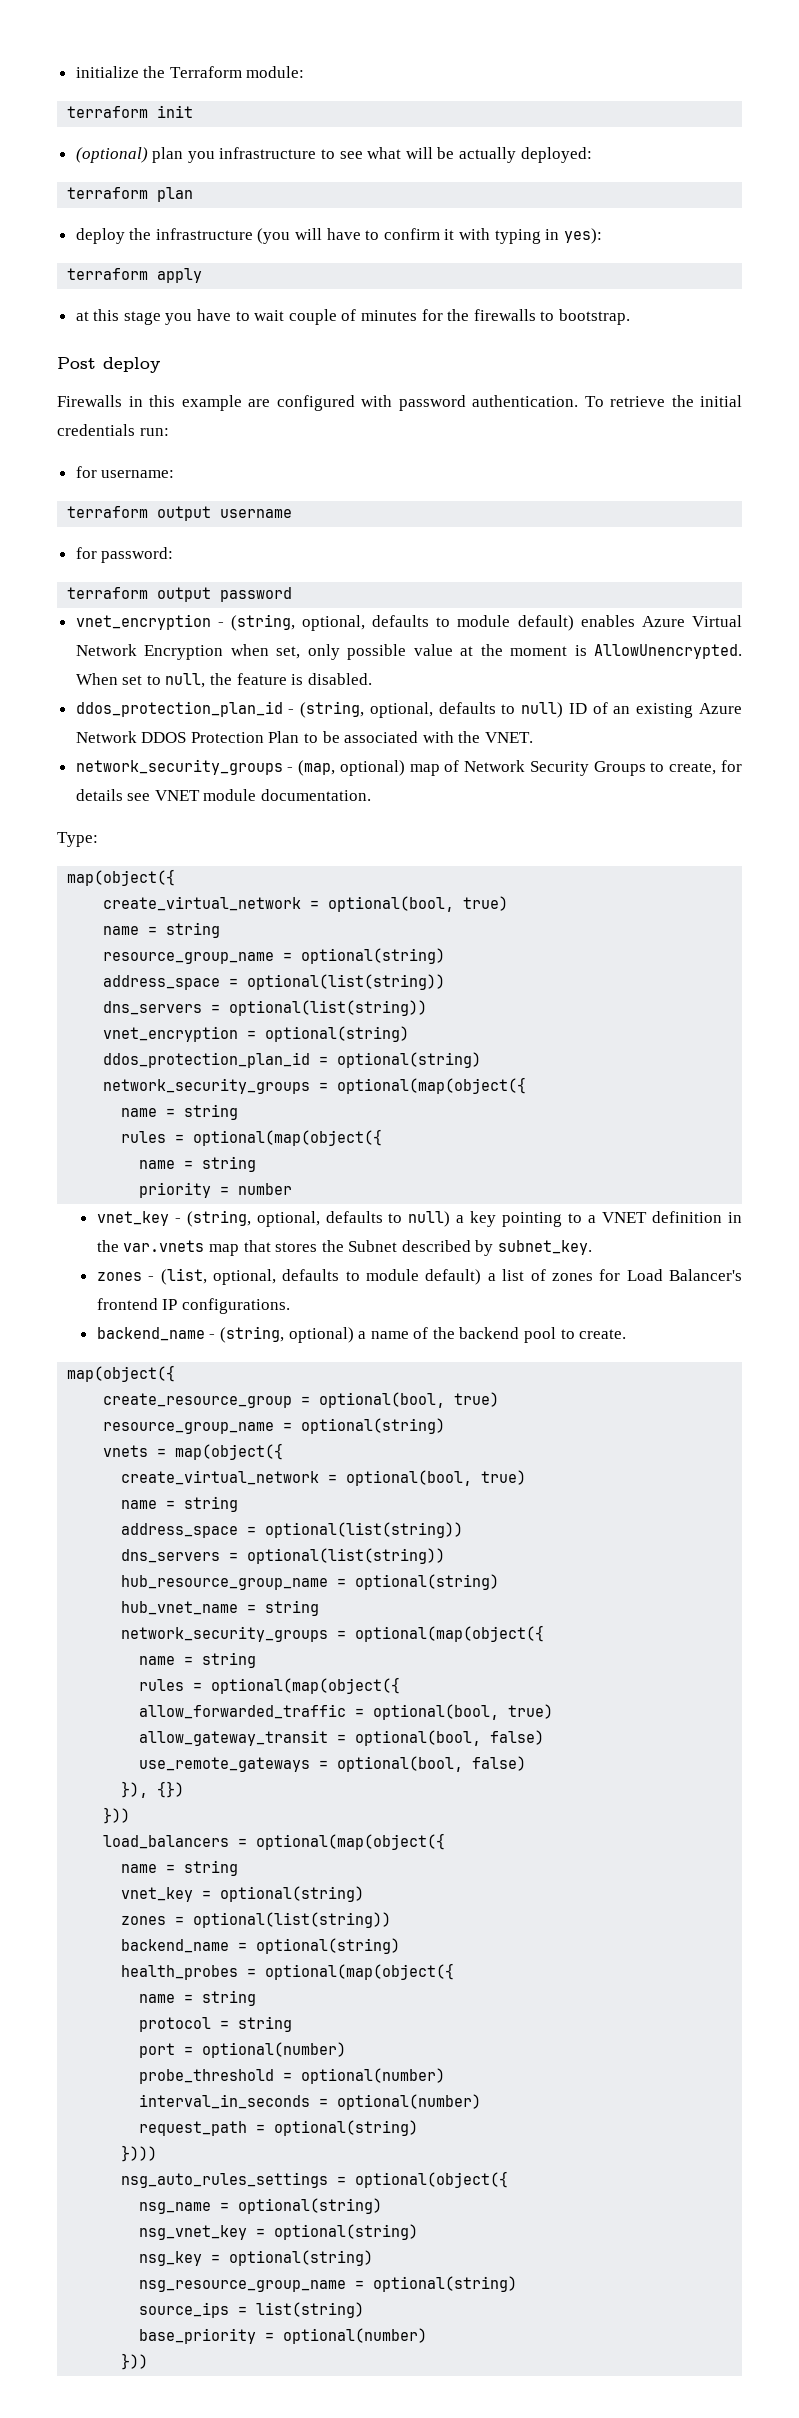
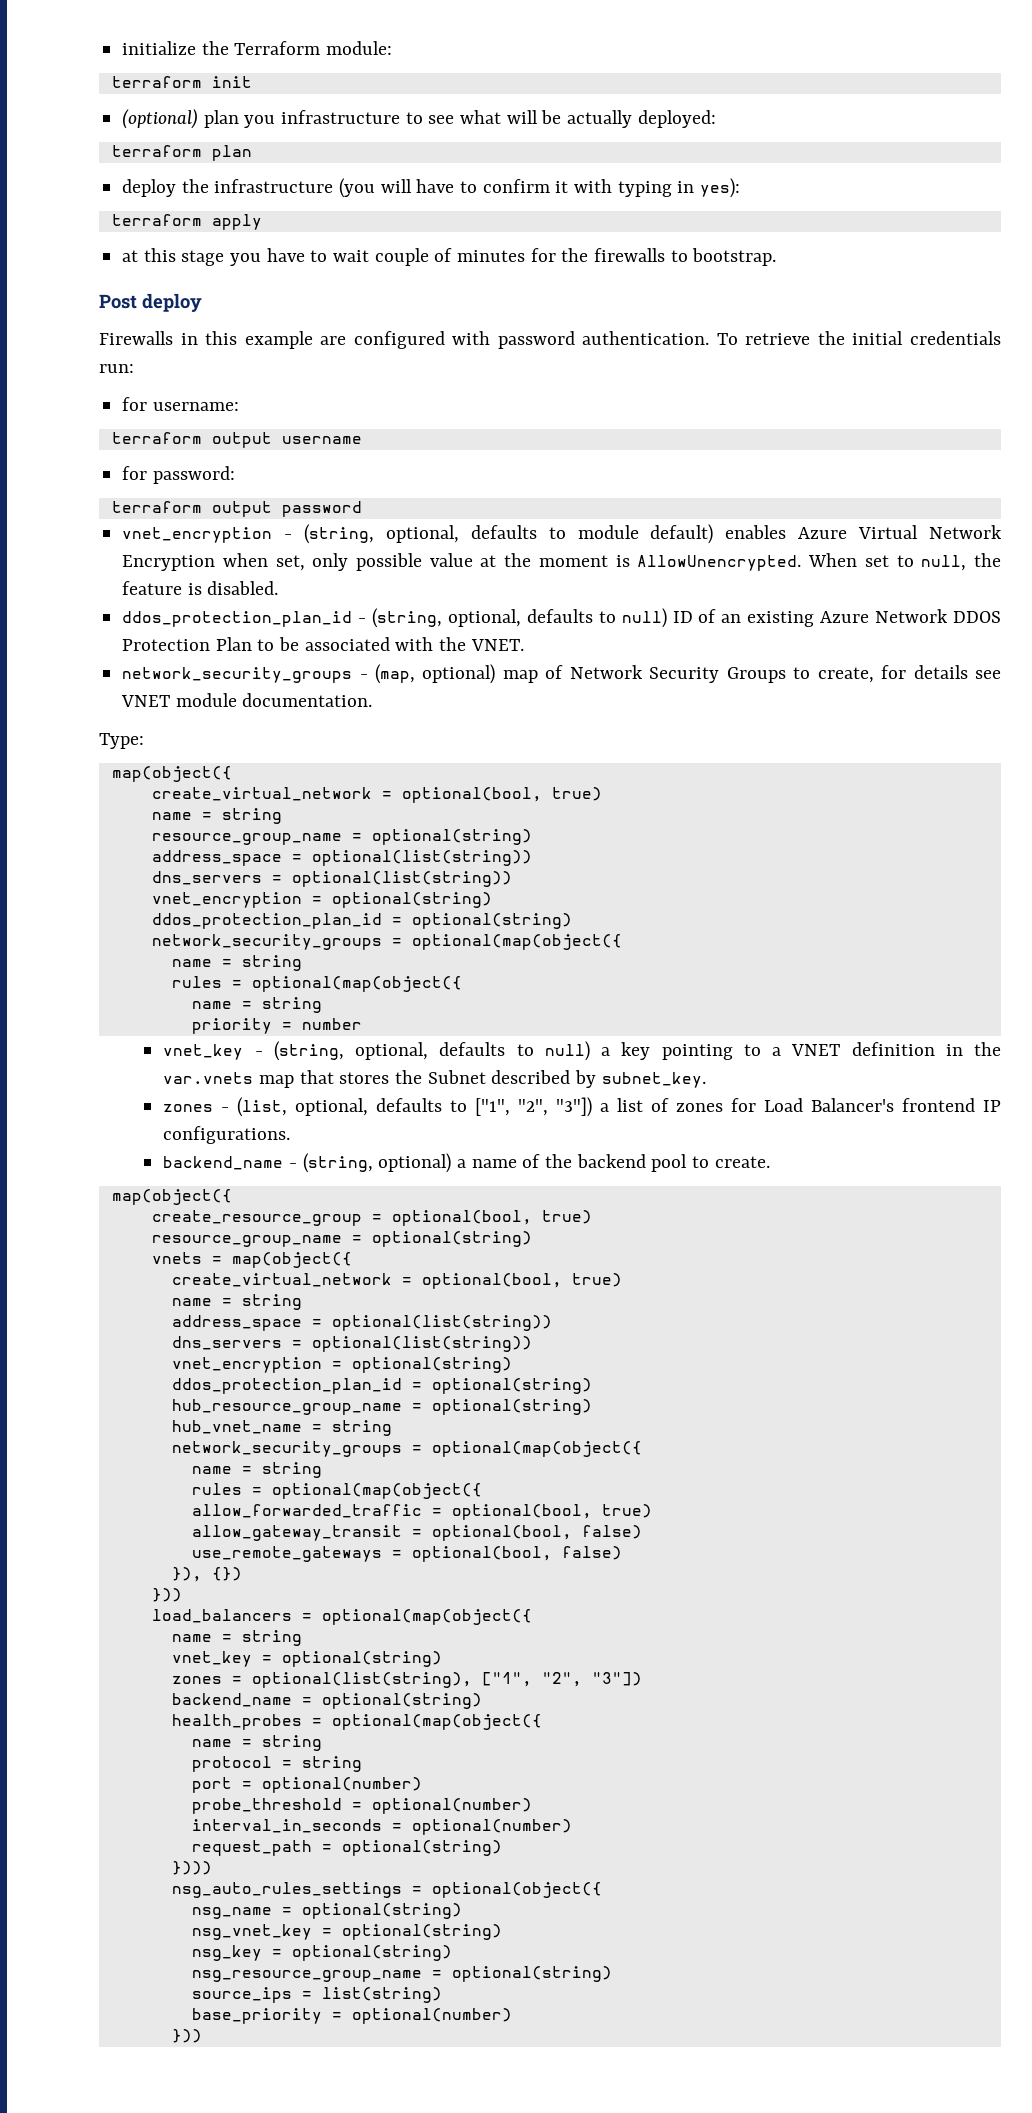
[366,1269,482,1285] module default) -> [475,1097,593,1117] ["1", "2", "3"])
(446, 1556) none -> [171,1357,512,1373] [171,1378,592,1394] // vnet_encryption = optional(string) // ddos_protection_plan_id = optional(string)
[193,1912,392,1928] optional(list(string)) -> [251,1672,642,1688] optional(list(string), ["1", "2", "3"])

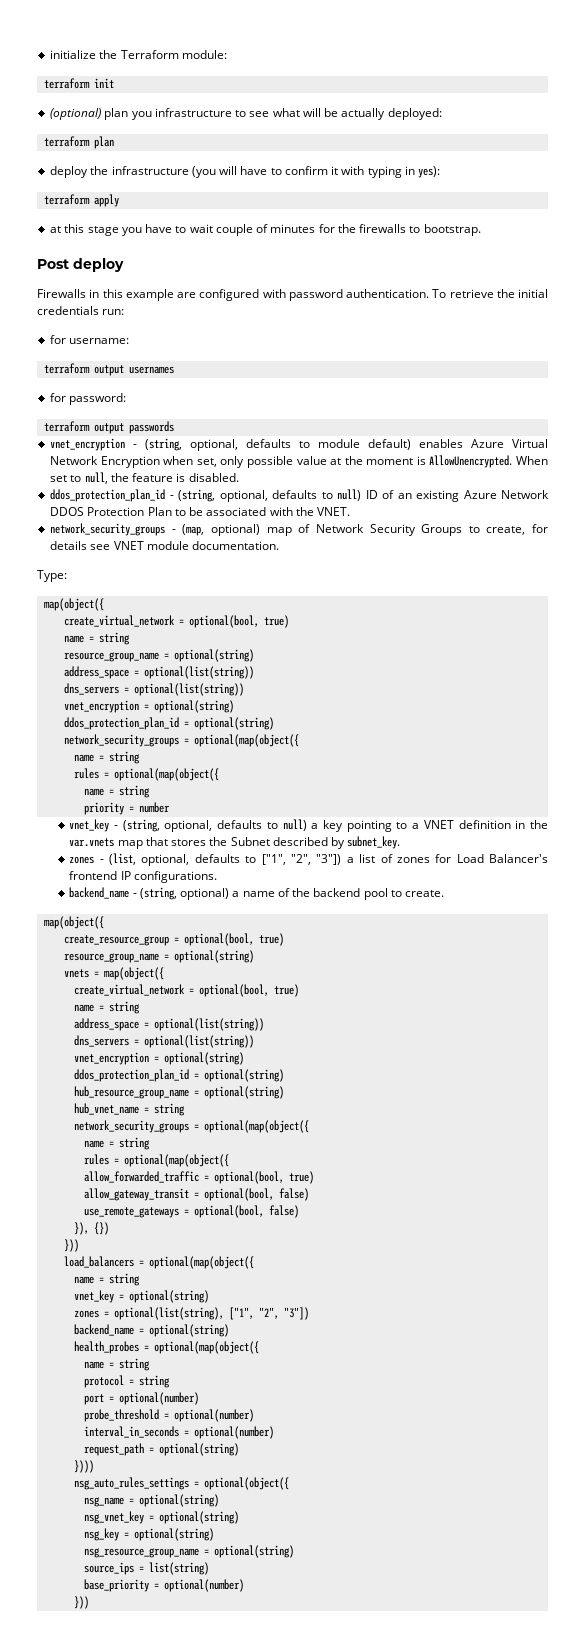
[281,436,362,444] username -> [129,366,175,374] usernames
[281,501,362,517] password -> [129,421,175,434] passwords

